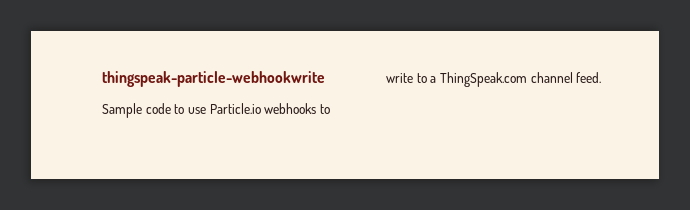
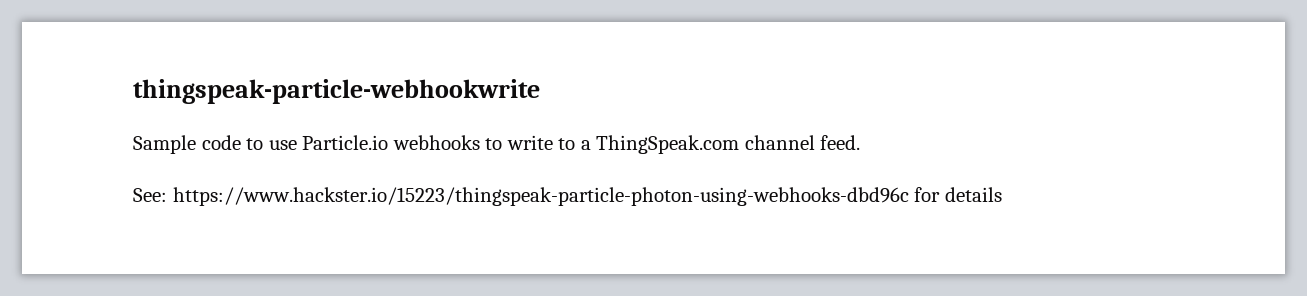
(602, 77) none -> [133,187,1002,206] // See: https://www.hackster.io/15223/thingspeak-particle-photon-using-webhooks-dbd96c for details

